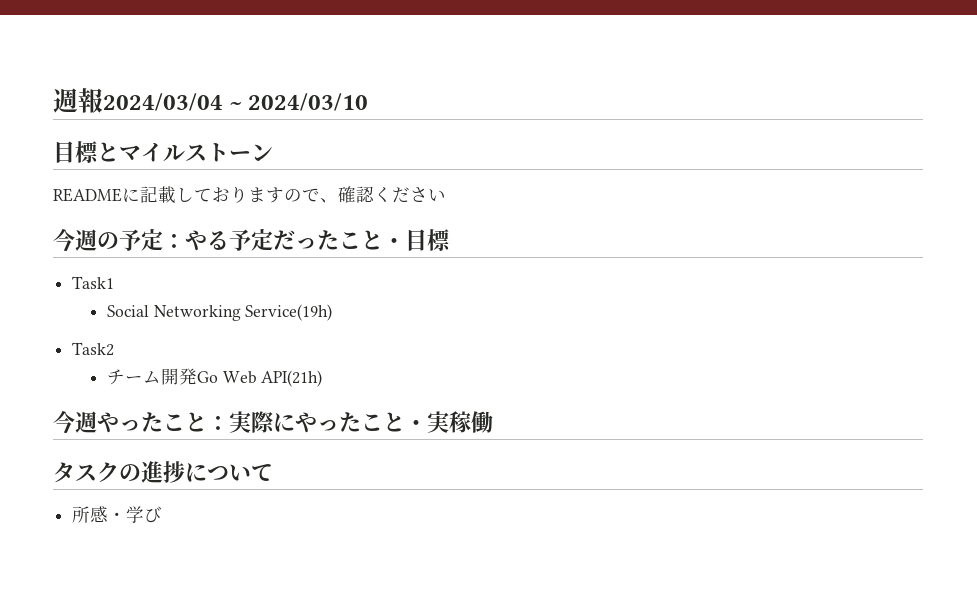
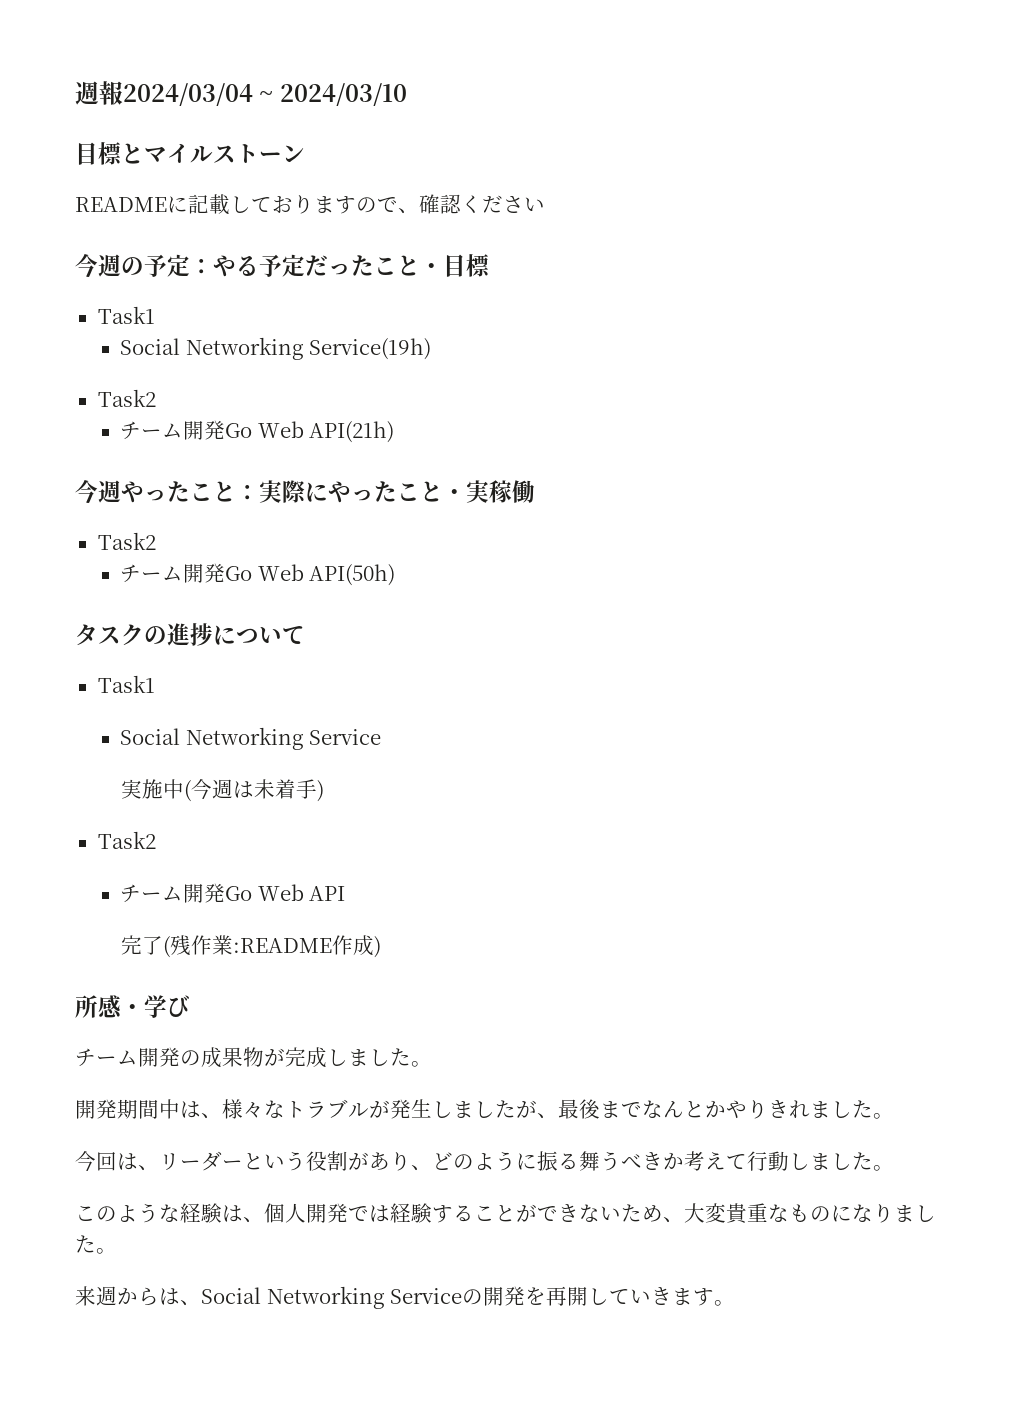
(493, 422) none -> [97,532,156,550] [120,563,396,586] // Task2 // チーム開発Go Web API(50h)
[72,506,163,523] 所感・学び -> [97,675,155,693] [120,727,382,750] [120,779,324,802] [97,831,156,849] [120,883,346,903] [120,935,381,958] [75,995,190,1019] [75,1047,432,1068] [75,1099,894,1119] [75,1151,894,1172] [75,1203,936,1224] [75,1235,117,1254] [75,1286,736,1309] Task1 // Social Networking Service // 実施中(今週は未着手) // Task2 // チーム開発Go Web API // 完了(残作業:README作成) // 所感・学び // チーム開発の成果物が完成しました。 // 開発期間中は、様々なトラブルが発生しましたが、最後までなんとかやりきれました。 // 今回は、リーダーという役割があり、どのように振る舞うべきか考えて行動しました。 // このような経験は、個人開発では経験することができないため、大変貴重なものになりました。 // 来週からは、Social Networking Serviceの開発を再開していきます。

